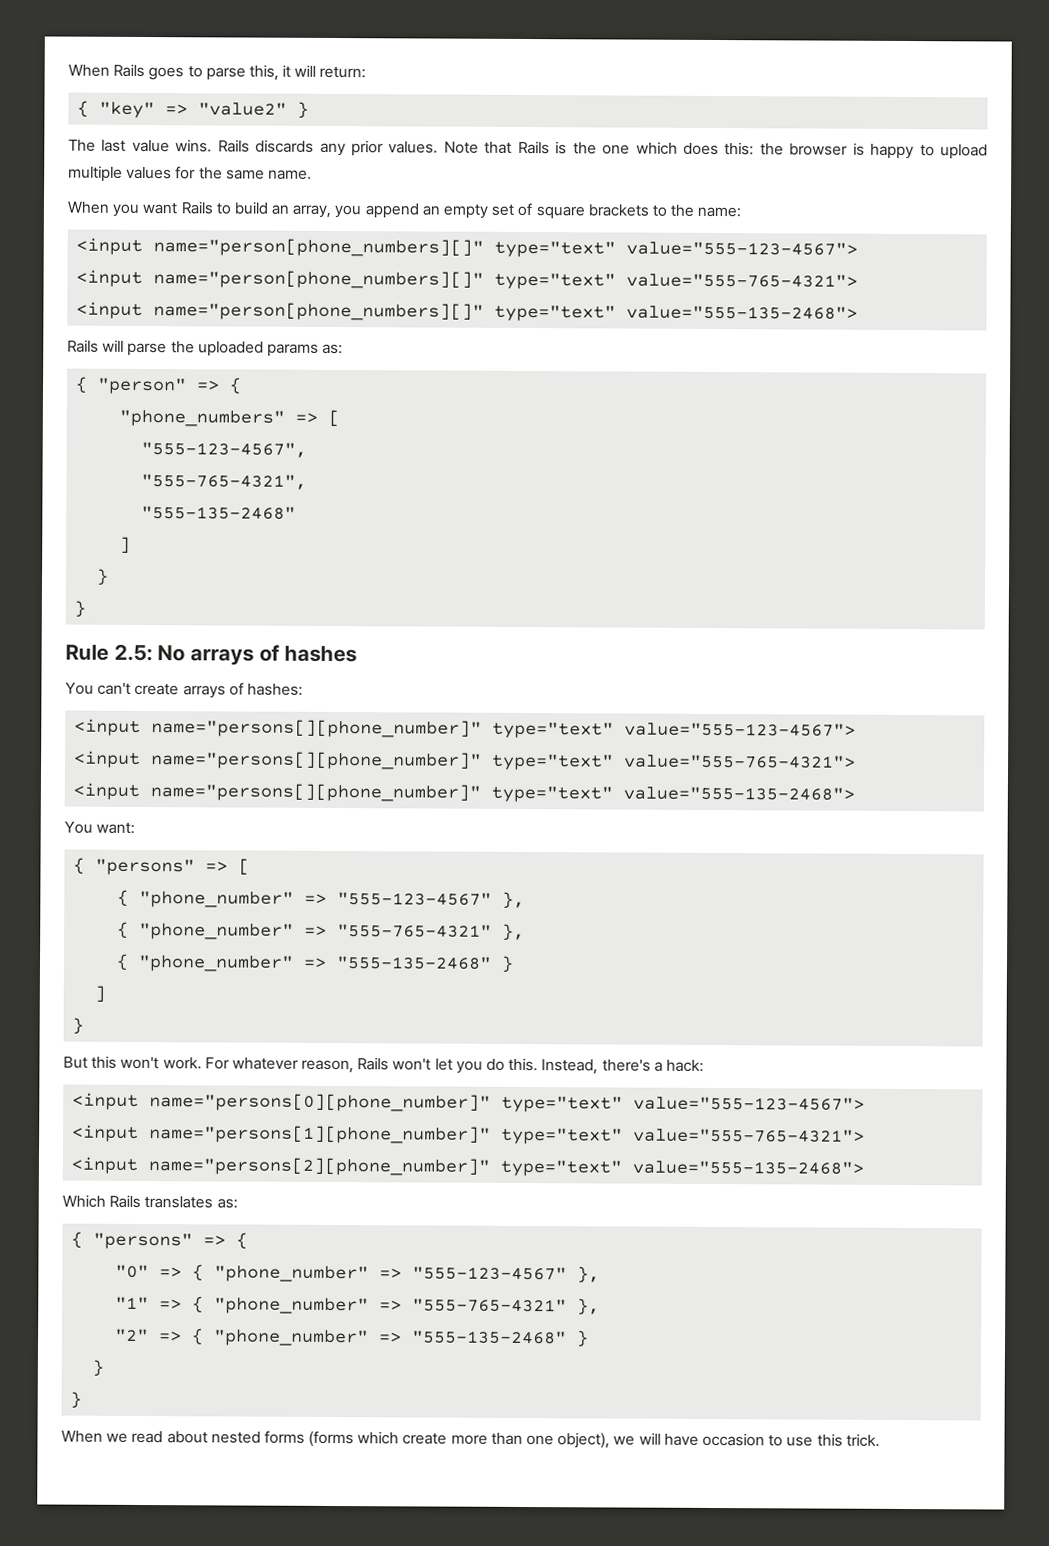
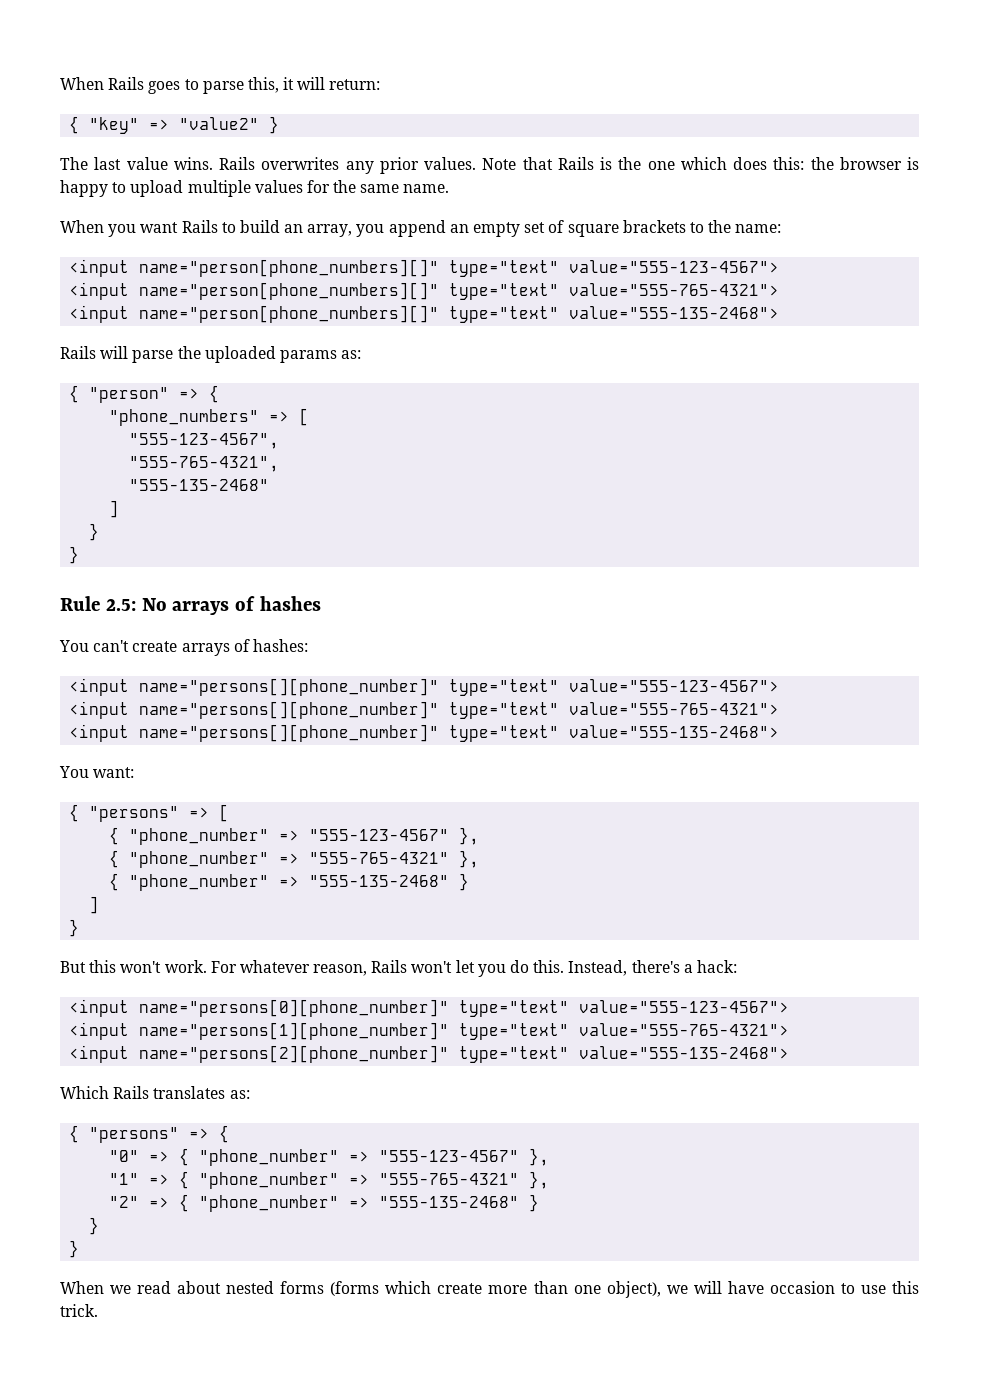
[255,139,315,153] discards -> [261,157,340,170] overwrites

